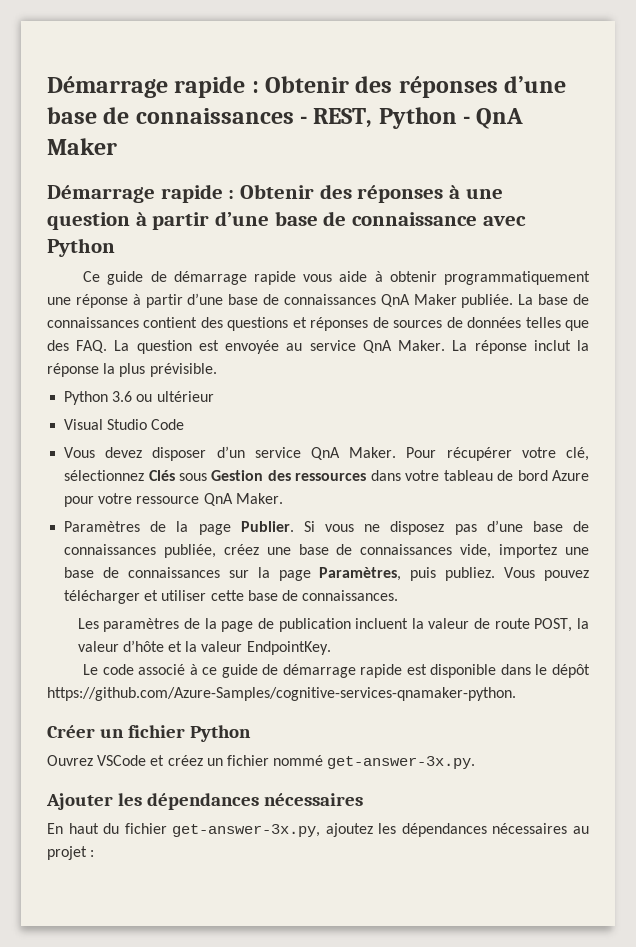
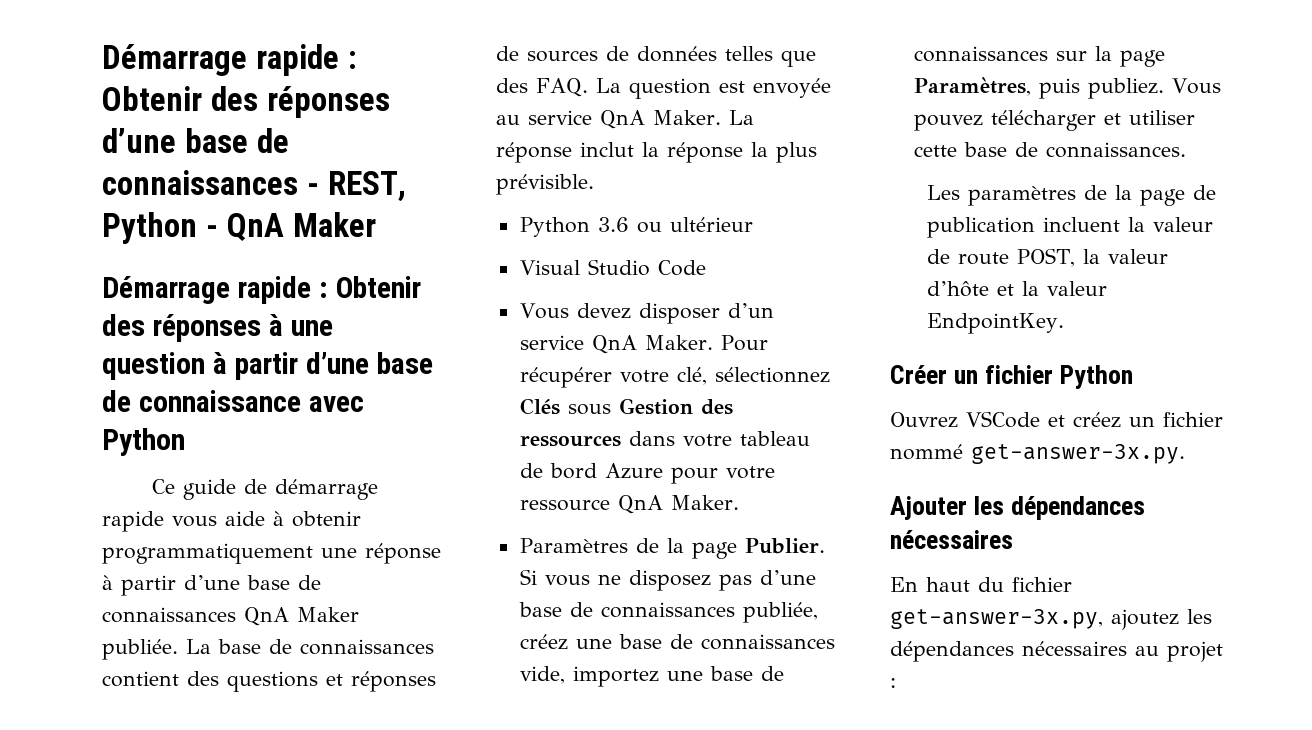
[83,664,590,678] [47,687,516,701] // Le code associé à ce guide de démarrage rapide est disponible dans le dépôt https://github.com/Azure-Samples/cognitive-services-qnamaker-python. -> (1064, 323) none

